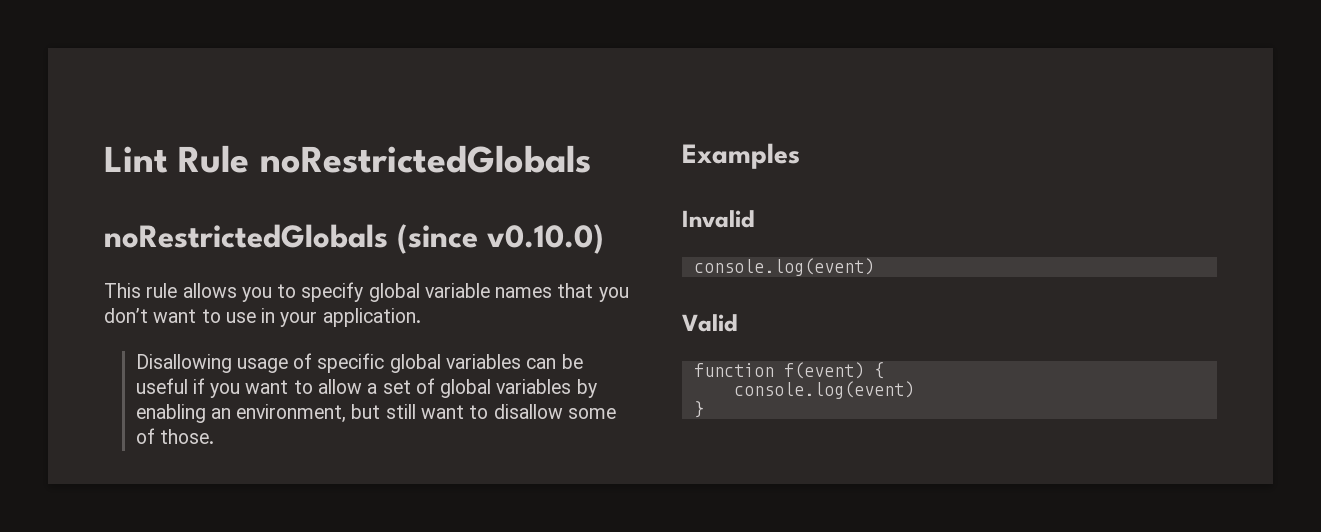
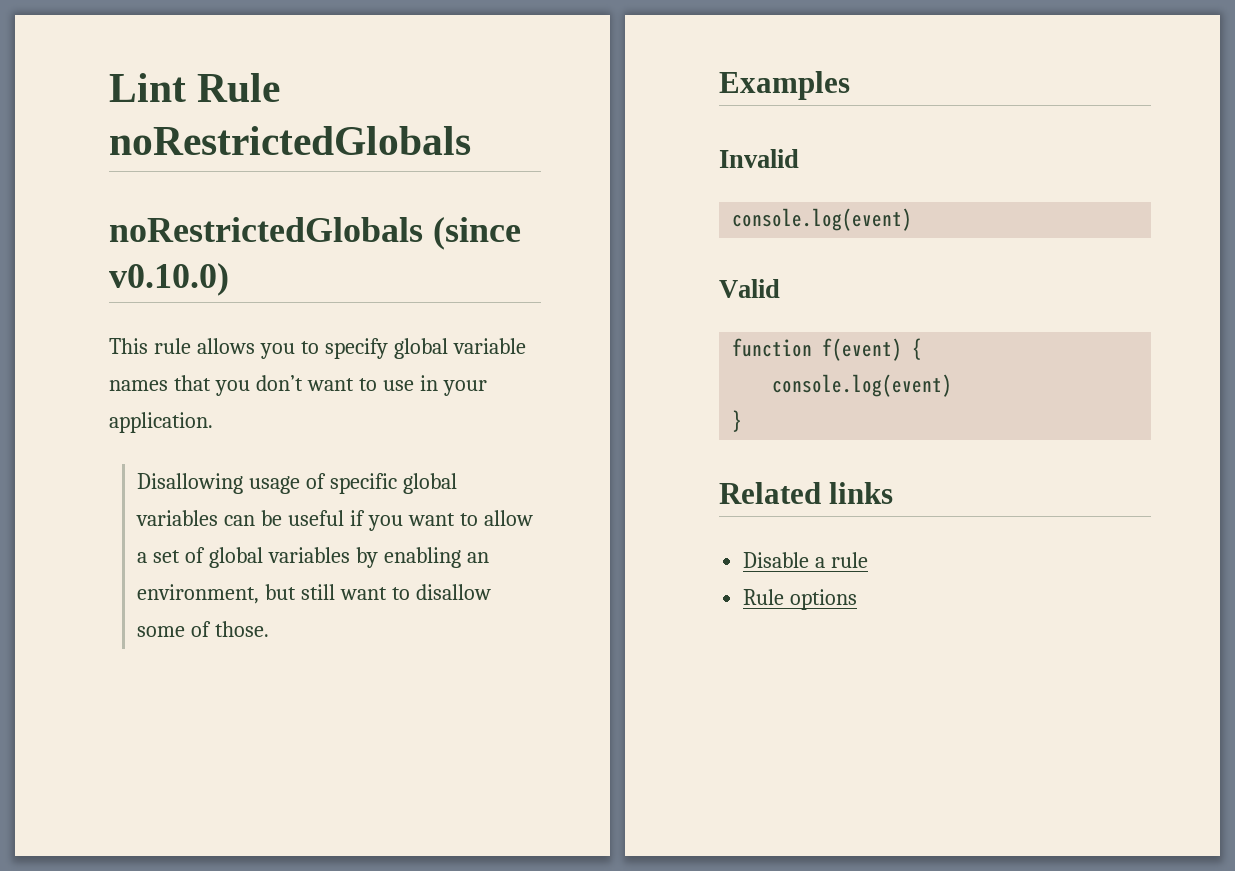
(704, 409) none -> [719,482,894,504] [743,552,869,568] [743,589,858,610] // Related links // Disable a rule // Rule options

